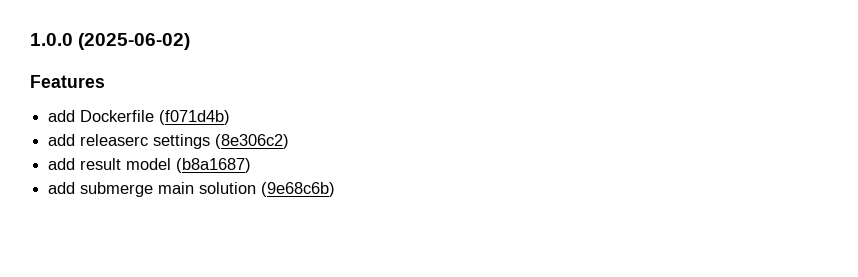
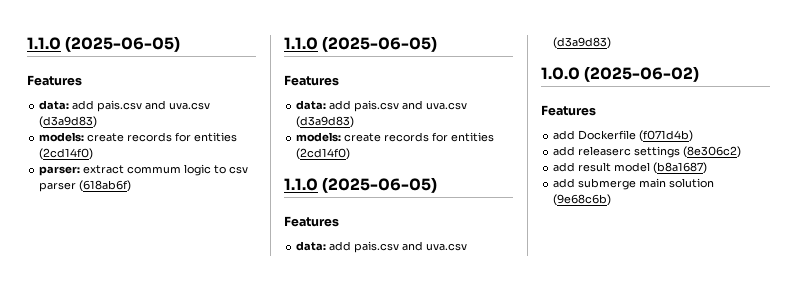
(30, 39) none -> [27,36,181,52] [27,75,82,86] [39,100,211,112] [39,116,98,128] [39,132,238,142] [39,148,94,160] [39,164,249,176] [39,180,132,192] [284,36,438,52] [284,75,339,86] [296,100,468,112] [296,116,355,128] [296,132,495,142] [296,148,351,160] [284,177,438,193] [284,216,339,227] [296,241,468,253] [553,37,612,49] 1.1.0 (2025-06-05) // Features // data: add pais.csv and uva.csv (d3a9d83) // models: create records for entities (2cd14f0) // parser: extract commum logic to csv parser (618ab6f) // 1.1.0 (2025-06-05) // Features // data: add pais.csv and uva.csv (d3a9d83) // models: create records for entities (2cd14f0) // 1.1.0 (2025-06-05) // Features // data: add pais.csv and uva.csv (d3a9d83) //

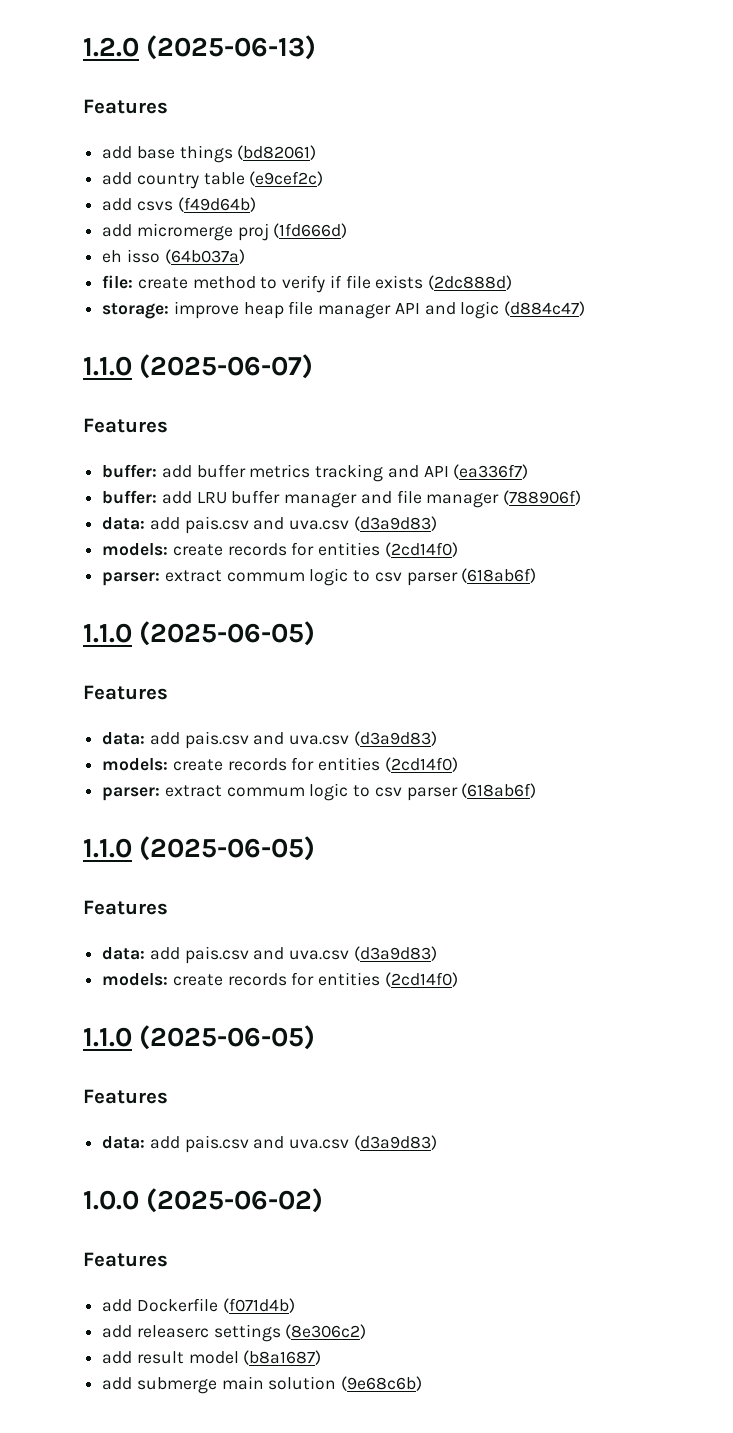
(27, 43) none -> [83,35,317,60] [83,99,168,114] [102,145,317,163] [102,171,324,189] [102,197,256,212] [102,223,348,241] [102,249,245,264] [102,275,513,293] [102,301,586,319] [83,354,314,379] [83,418,168,433] [102,464,529,482] [102,490,582,508] [102,516,437,534] [102,542,458,557] [102,568,537,586] 1.2.0 (2025-06-13) // Features // add base things (bd82061) // add country table (e9cef2c) // add csvs (f49d64b) // add micromerge proj (1fd666d) // eh isso (64b037a) // file: create method to verify if file exists (2dc888d) // storage: improve heap file manager API and logic (d884c47) // 1.1.0 (2025-06-07) // Features // buffer: add buffer metrics tracking and API (ea336f7) // buffer: add LRU buffer manager and file manager (788906f) // data: add pais.csv and uva.csv (d3a9d83) // models: create records for entities (2cd14f0) // parser: extract commum logic to csv parser (618ab6f) //

